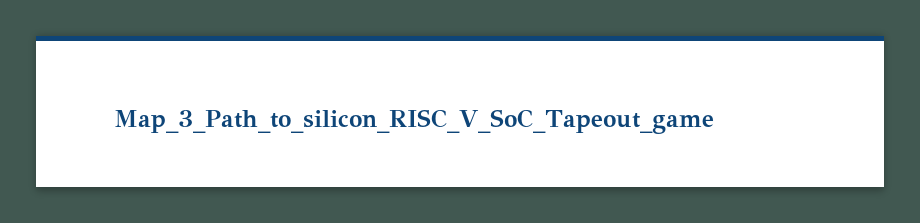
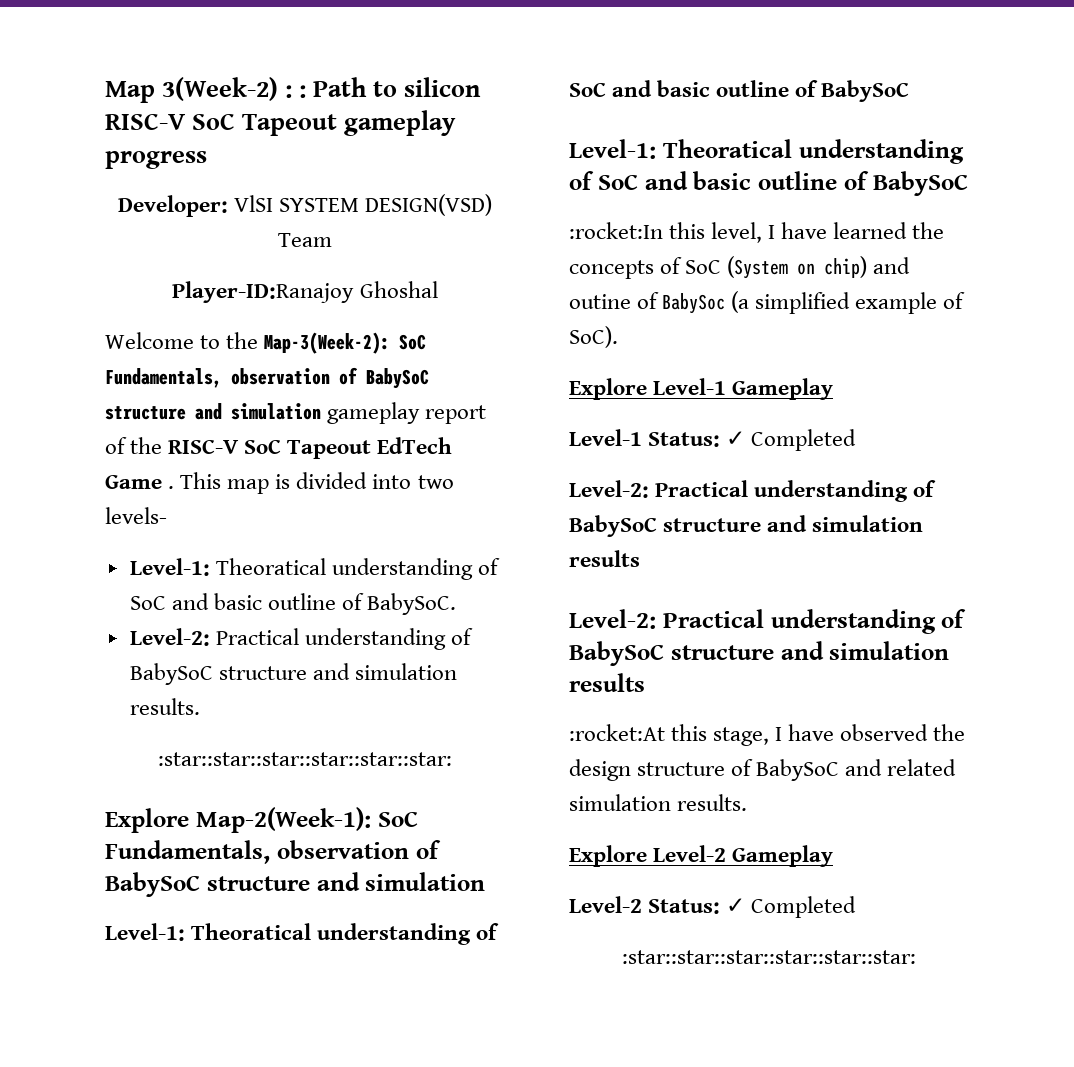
[114,109,714,134] Map_3_Path_to_silicon_RISC_V_SoC_Tapeout_game -> [105,77,482,103] [105,110,457,136] [105,151,207,169] [117,194,493,217] [278,233,332,247] [172,281,438,303] [105,332,427,354] [105,367,429,389] [105,402,487,424] [105,437,453,459] [105,472,454,494] [105,507,167,524] [129,558,500,580] [129,593,457,615] [129,628,473,650] [129,663,457,685] [129,698,200,715] [158,752,452,766] [105,807,418,833] [105,840,441,864] [105,872,486,897] [105,923,500,945] [569,80,910,102] [569,139,964,164] [569,171,968,196] [569,222,945,243] [569,256,911,279] [569,291,966,314] [569,326,618,348] [569,378,834,400] [569,429,857,451] [569,480,937,502] [569,515,924,537] [569,550,640,567] [569,609,967,634] [569,641,950,666] [569,673,645,692] [569,724,966,746] [569,759,957,781] [569,794,748,811] [569,845,834,867] [569,896,857,918] [622,950,916,964] Map 3(Week-2) : : Path to silicon RISC-V SoC Tapeout gameplay progress // Developer: VlSI SYSTEM DESIGN(VSD) Team // Player-ID:Ranajoy Ghoshal // Welcome to the Map-3(Week-2): SoC Fundamentals, observation of BabySoC structure and simulation gameplay report of the RISC-V SoC Tapeout EdTech Game . This map is divided into two levels- // Level-1: Theoratical understanding of SoC and basic outline of BabySoC. // Level-2: Practical understanding of BabySoC structure and simulation results. // :star::star::star::star::star::star: // Explore Map-2(Week-1): SoC Fundamentals, observation of BabySoC structure and simulation // Level-1: Theoratical understanding of SoC and basic outline of BabySoC // Level-1: Theoratical understanding of SoC and basic outline of BabySoC // :rocket:In this level, I have learned the concepts of SoC (System on chip) and outine of BabySoc (a simplified example of SoC). // Explore Level-1 Gameplay // Level-1 Status: ✓ Completed // Level-2: Practical understanding of BabySoC structure and simulation results // Level-2: Practical understanding of BabySoC structure and simulation results // :rocket:At this stage, I have observed the design structure of BabySoC and related simulation results. // Explore Level-2 Gameplay // Level-2 Status: ✓ Completed // :star::star::star::star::star::star:

